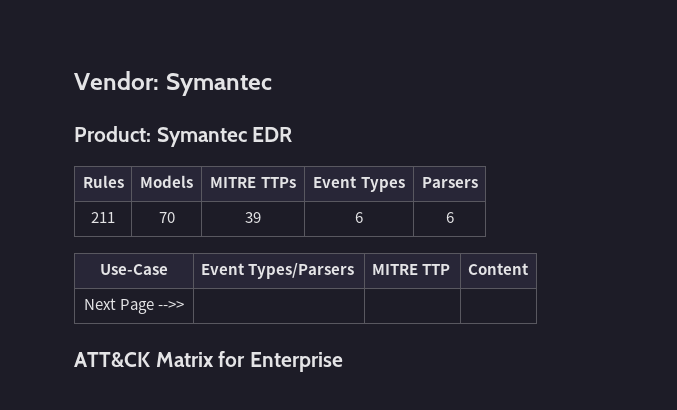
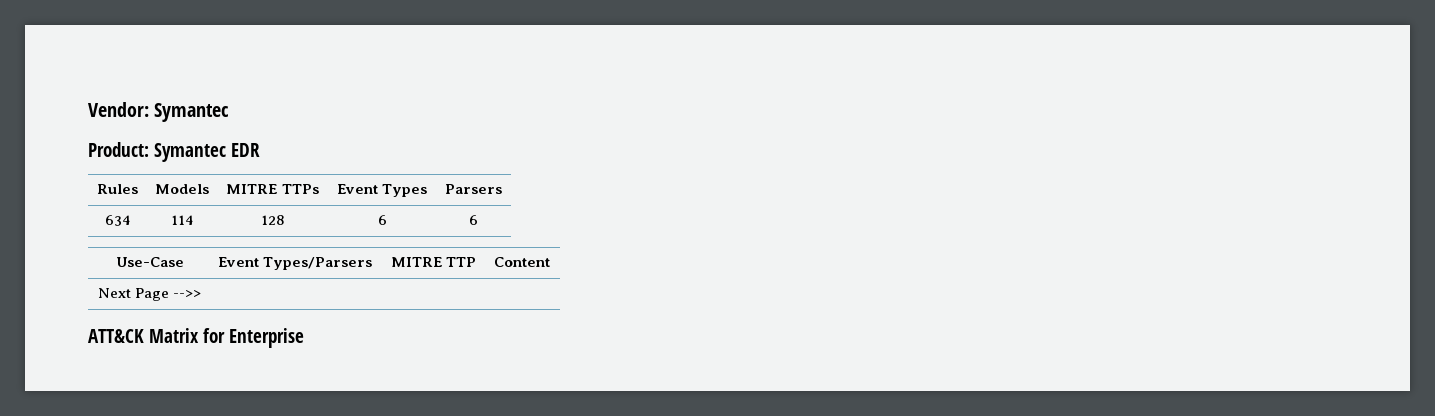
[91,212,115,223] [158,212,175,223] [245,212,261,223] 211 | 70 | 39 -> [104,215,131,226] [170,215,194,225] [260,215,285,225] 634 | 114 | 128

